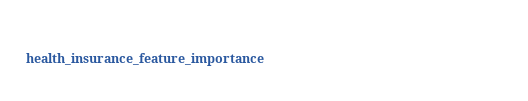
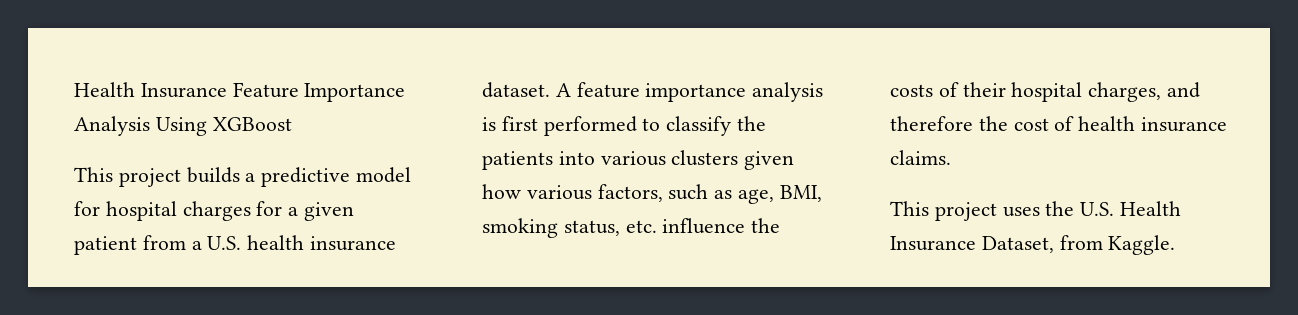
[26,53,264,66] health_insurance_feature_importance -> [74,82,406,102] [74,116,292,136] [74,167,412,187] [74,201,355,221] [74,235,397,255] [482,82,824,102] [482,116,767,136] [482,150,795,170] [482,184,822,204] [482,218,781,238] [890,82,1201,102] [890,116,1228,132] [890,150,951,165] [890,201,1182,221] [890,235,1176,255] Health Insurance Feature Importance Analysis Using XGBoost // This project builds a predictive model for hospital charges for a given patient from a U.S. health insurance dataset. A feature importance analysis is first performed to classify the patients into various clusters given how various factors, such as age, BMI, smoking status, etc. influence the costs of their hospital charges, and therefore the cost of health insurance claims. // This project uses the U.S. Health Insurance Dataset, from Kaggle.

